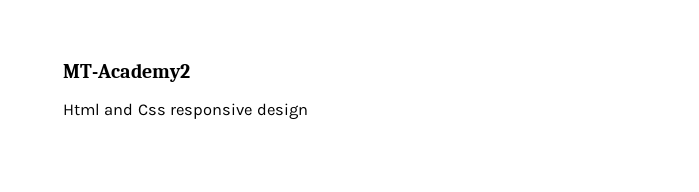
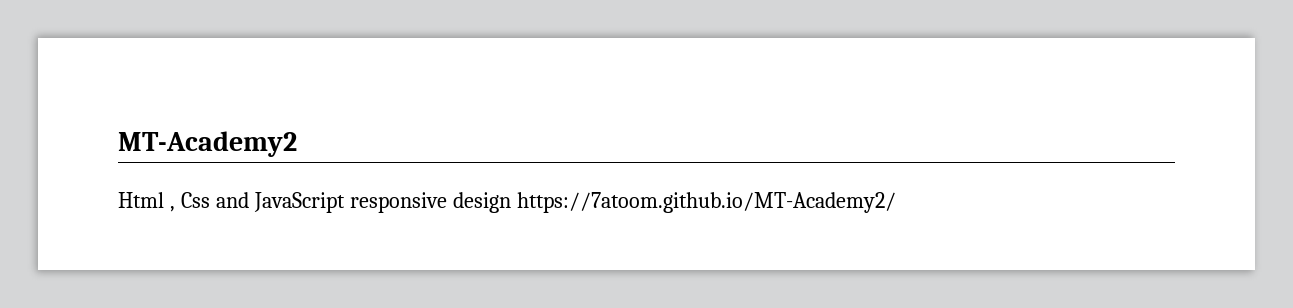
[104,103,166,116] and Css -> [169,192,345,213] , Css and JavaScript
(308, 111) none -> [516,192,896,213] https://7atoom.github.io/MT-Academy2/

